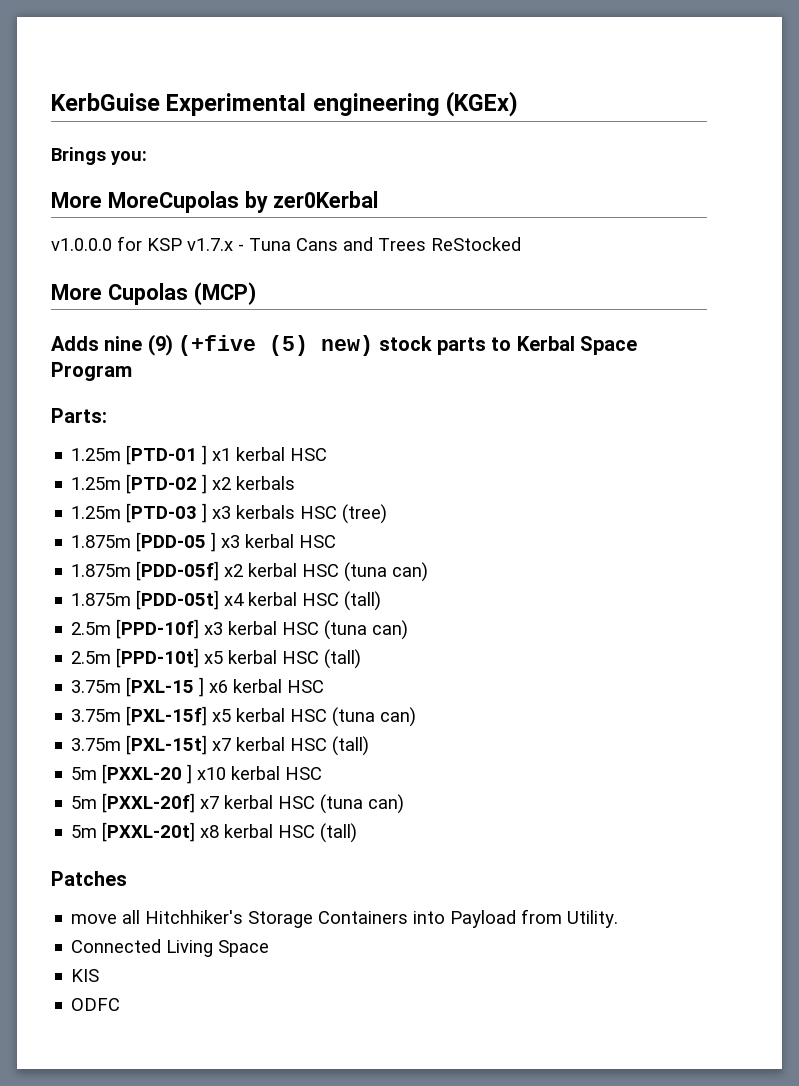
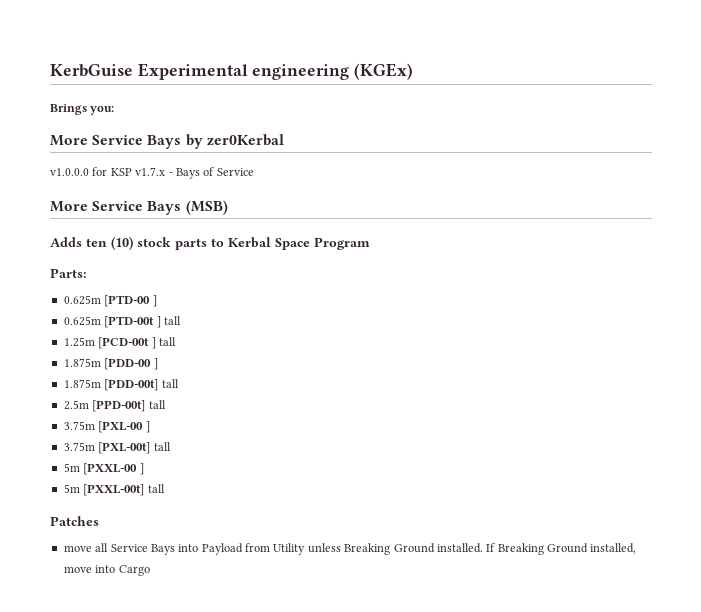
[107,191,239,213] MoreCupolas -> [92,135,182,149] Service Bays
[249,237,521,251] [51,282,256,305] [51,334,374,356] Tuna Cans and Trees ReStocked // More Cupolas (MCP) // Adds nine (9) (+five (5) new) -> [175,167,254,179] [50,200,228,215] [50,236,133,250] Bays of Service // More Service Bays (MSB) // Adds ten (10)
[71,445,328,465] [71,474,296,494] [71,503,388,524] [71,532,337,552] [71,561,429,582] [71,590,382,611] [71,619,409,640] [71,648,362,669] [71,677,325,697] [71,706,417,727] [71,735,370,756] [71,764,323,784] [71,793,405,814] [71,822,358,843] [51,871,127,886] [71,909,619,928] [71,939,270,957] [71,969,100,982] [71,998,121,1011] 1.25m [PTD-01 ] x1 kerbal HSC // 1.25m [PTD-02 ] x2 kerbals // 1.25m [PTD-03 ] x3 kerbals HSC (tree) // 1.875m [PDD-05 ] x3 kerbal HSC // 1.875m [PDD-05f] x2 kerbal HSC (tuna can) // 1.875m [PDD-05t] x4 kerbal HSC (tall) // 2.5m [PPD-10f] x3 kerbal HSC (tuna can) // 2.5m [PPD-10t] x5 kerbal HSC (tall) // 3.75m [PXL-15 ] x6 kerbal HSC // 3.75m [PXL-15f] x5 kerbal HSC (tuna can) // 3.75m [PXL-15t] x7 kerbal HSC (tall) // 5m [PXXL-20 ] x10 kerbal HSC // 5m [PXXL-20f] x7 kerbal HSC (tuna can) // 5m [PXXL-20t] x8 kerbal HSC (tall) // Patches // move all Hitchhiker's Storage Containers into Payload from Utility. // Connected Living Space // KIS // ODFC -> [63,295,157,307] [63,316,181,328] [63,337,176,349] [63,358,158,370] [63,379,179,391] [63,400,166,412] [63,421,150,433] [63,442,171,454] [63,463,144,475] [63,484,165,496] [50,516,99,526] [63,543,637,555] [63,565,150,576] 0.625m [PTD-00 ] // 0.625m [PTD-00t ] tall // 1.25m [PCD-00t ] tall // 1.875m [PDD-00 ] // 1.875m [PDD-00t] tall // 2.5m [PPD-00t] tall // 3.75m [PXL-00 ] // 3.75m [PXL-00t] tall // 5m [PXXL-00 ] // 5m [PXXL-00t] tall // Patches // move all Service Bays into Payload from Utility unless Breaking Ground installed. If Breaking Ground installed, move into Cargo

